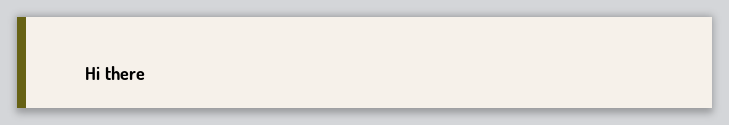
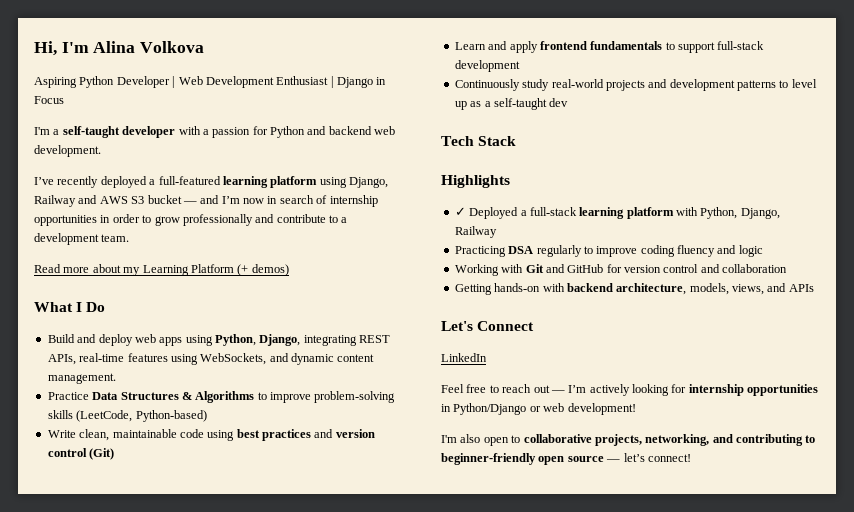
[85,66,145,80] Hi there -> [34,41,205,56] [34,76,387,88] [34,96,64,104] [34,126,396,138] [34,145,101,157] [34,176,388,188] [34,195,378,207] [34,214,348,226] [34,233,130,245] [34,264,289,276] [34,302,106,312] [47,334,391,346] [47,353,375,365] [47,373,116,384] [47,391,396,403] [47,410,207,422] [47,429,375,441] [47,448,115,460] [454,41,765,53] [454,60,520,72] [454,79,817,91] [454,98,569,110] [441,136,517,146] [441,175,510,188] [454,207,780,219] [454,226,497,238] [454,245,763,257] [454,264,788,276] [454,283,814,295] [441,321,535,331] [441,353,487,362] [441,384,819,396] [441,403,636,415] [441,434,816,446] [441,453,691,465] Hi, I'm Alina Volkova // Aspiring Python Developer | Web Development Enthusiast | Django in Focus // I'm a self-taught developer with a passion for Python and backend web development. // I’ve recently deployed a full-featured learning platform using Django, Railway and AWS S3 bucket — and I’m now in search of internship opportunities in order to grow professionally and contribute to a development team. // Read more about my Learning Platform (+ demos) // What I Do // Build and deploy web apps using Python, Django, integrating REST APIs, real-time features using WebSockets, and dynamic content management. // Practice Data Structures & Algorithms to improve problem-solving skills (LeetCode, Python-based) // Write clean, maintainable code using best practices and version control (Git) // Learn and apply frontend fundamentals to support full-stack development // Continuously study real-world projects and development patterns to level up as a self-taught dev // Tech Stack // Highlights // ✓ Deployed a full-stack learning platform with Python, Django, Railway // Practicing DSA regularly to improve coding fluency and logic // Working with Git and GitHub for version control and collaboration // Getting hands-on with backend architecture, models, views, and APIs // Let's Connect // LinkedIn // Feel free to reach out — I’m actively looking for internship opportunities in Python/Django or web development! // I'm also open to collaborative projects, networking, and contributing to beginner-friendly open source — let’s connect!

